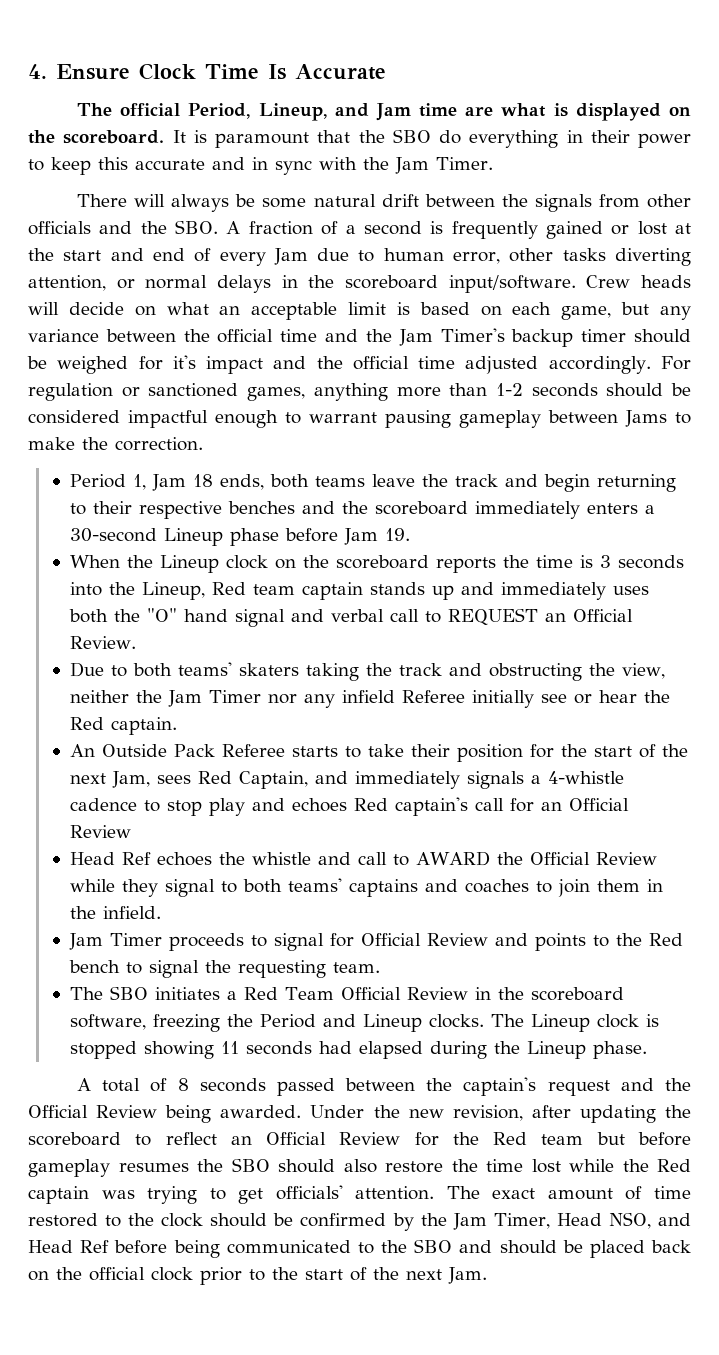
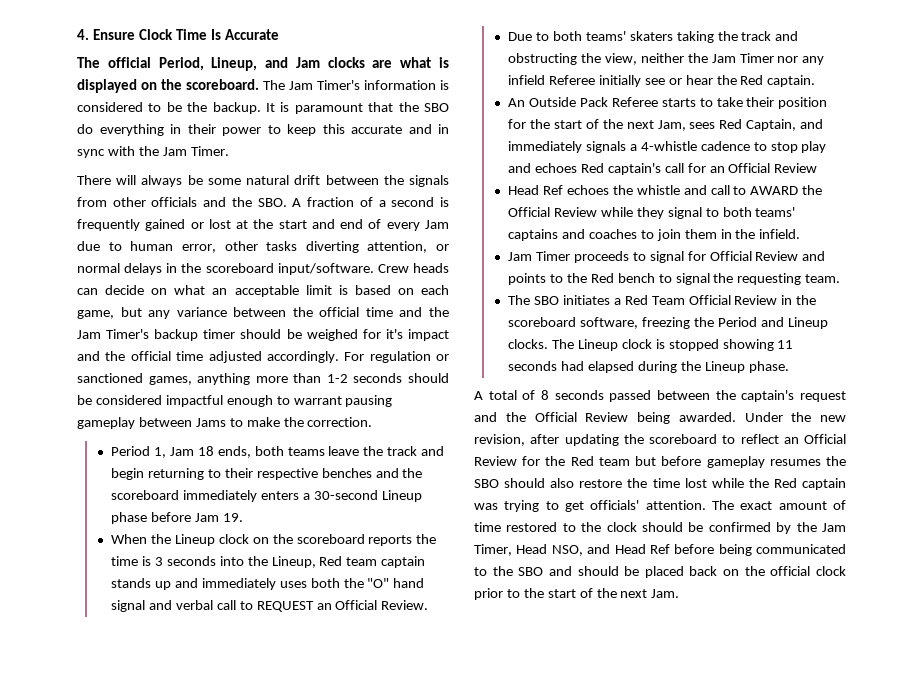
[419,103,458,117] time -> [327,57,365,68] clocks
(165, 137) none -> [263,80,449,90] [77,102,261,114] The Jam Timer's information is considered to be the backup.
[28,302,59,315] will -> [77,288,98,295] can

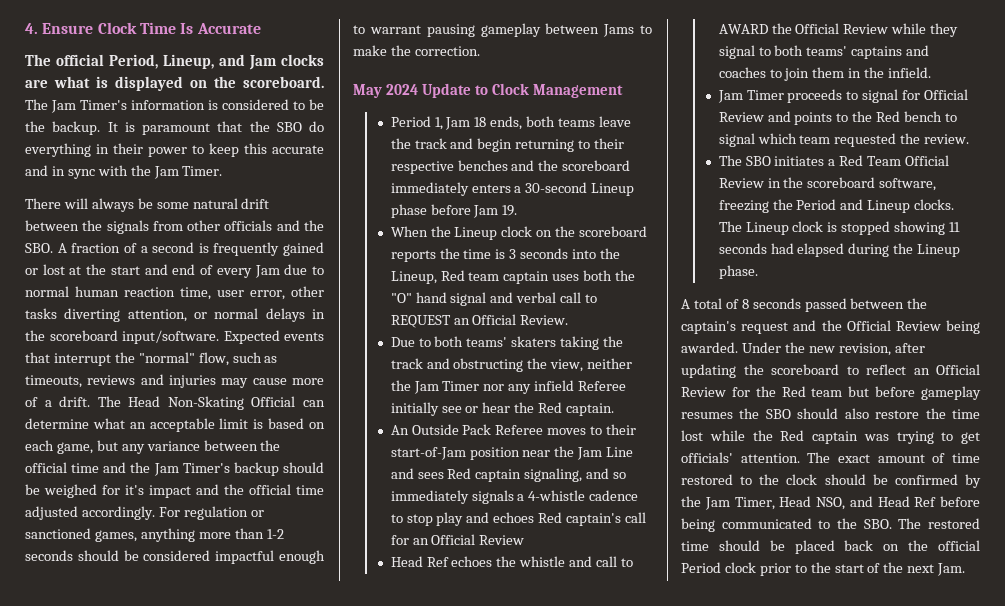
[130,241,174,251] human -> [25,286,244,300] normal human reaction time, user
[377,263,449,273] [77,285,168,295] Crew heads can decide on -> [223,330,324,344] [25,352,278,366] [25,374,324,388] [25,396,325,410] [25,418,89,429] Expected events that interrupt the "normal" flow, such as timeouts, reviews and injuries may cause more of a drift. The Head Non-Skating Official can determine
[203,329,236,339] timer -> (279, 469) none
(373, 422) none -> [353,83,623,98] // May 2024 Update to Clock Management
[111,578,276,590] stands up and immediately -> (550, 277) none
[661,97,828,109] [508,119,824,131] starts to take their position for the start of the next Jam, sees Red Captain, and -> [547,424,637,435] [390,446,634,460] [390,468,627,482] moves to their start-of-Jam position near the Jam Line and sees Red captain signaling, and so
[713,273,841,285] the requesting team. -> [757,133,970,147] which team requested the review.
[518,566,572,576] SBO and -> [863,518,980,529] [681,541,709,551] SBO. The restored time
(811, 571) none -> [681,562,721,573] Period

